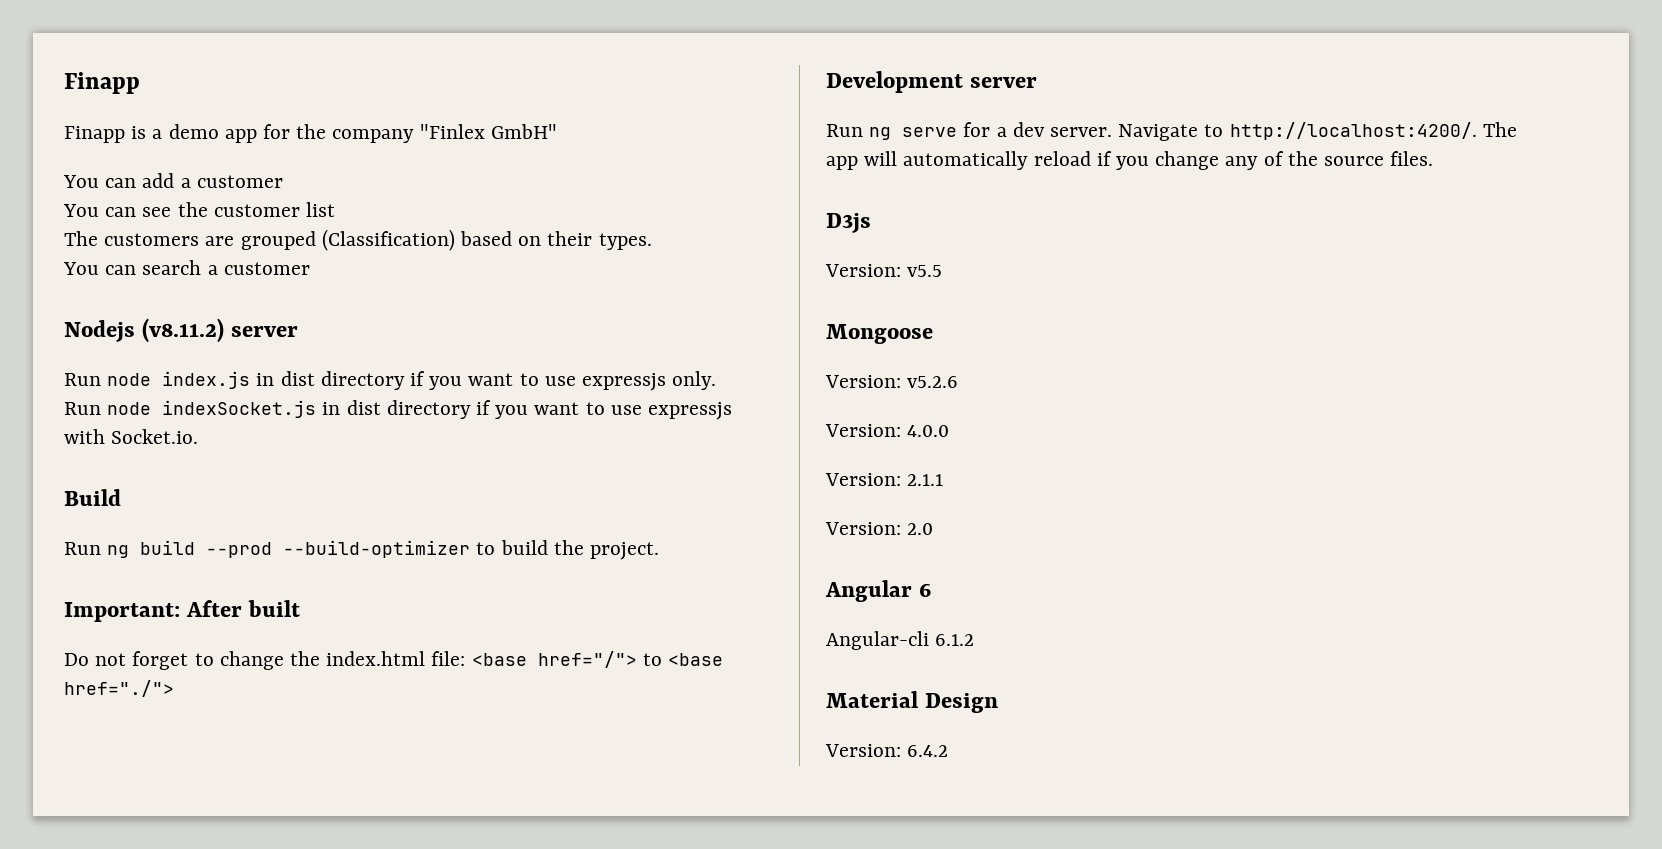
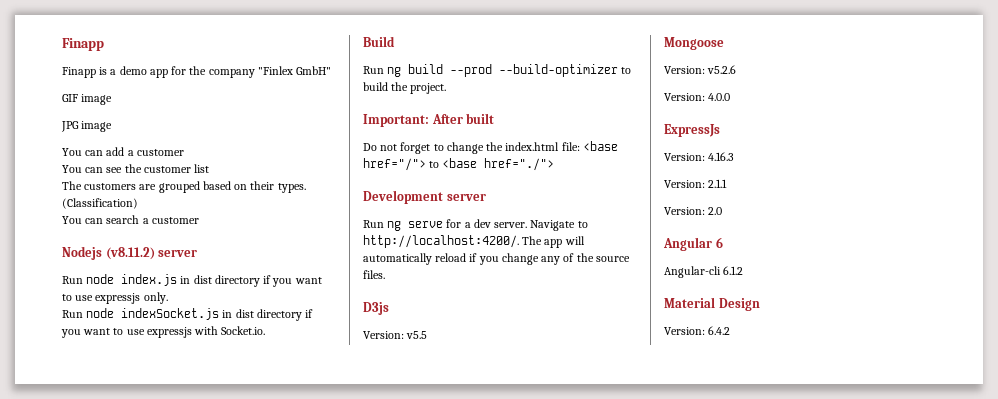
(557, 131) none -> [62,94,113,105] [61,121,113,132] // GIF image // JPG image
[321,229,455,251] (Classification) -> (200, 187) none
(652, 241) none -> [62,198,138,209] (Classification)
(950, 431) none -> [664,124,720,137] [664,152,735,161] // ExpressJs // Version: 4.16.3

